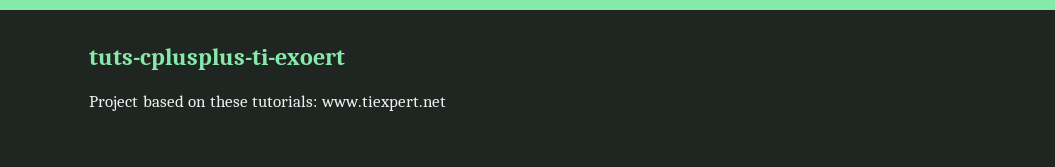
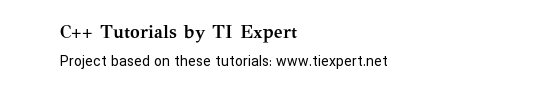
[89,48,345,70] tuts-cplusplus-ti-exoert -> [60,24,297,43] C++ Tutorials by TI Expert

